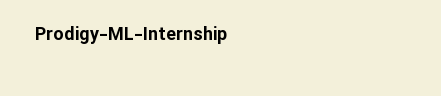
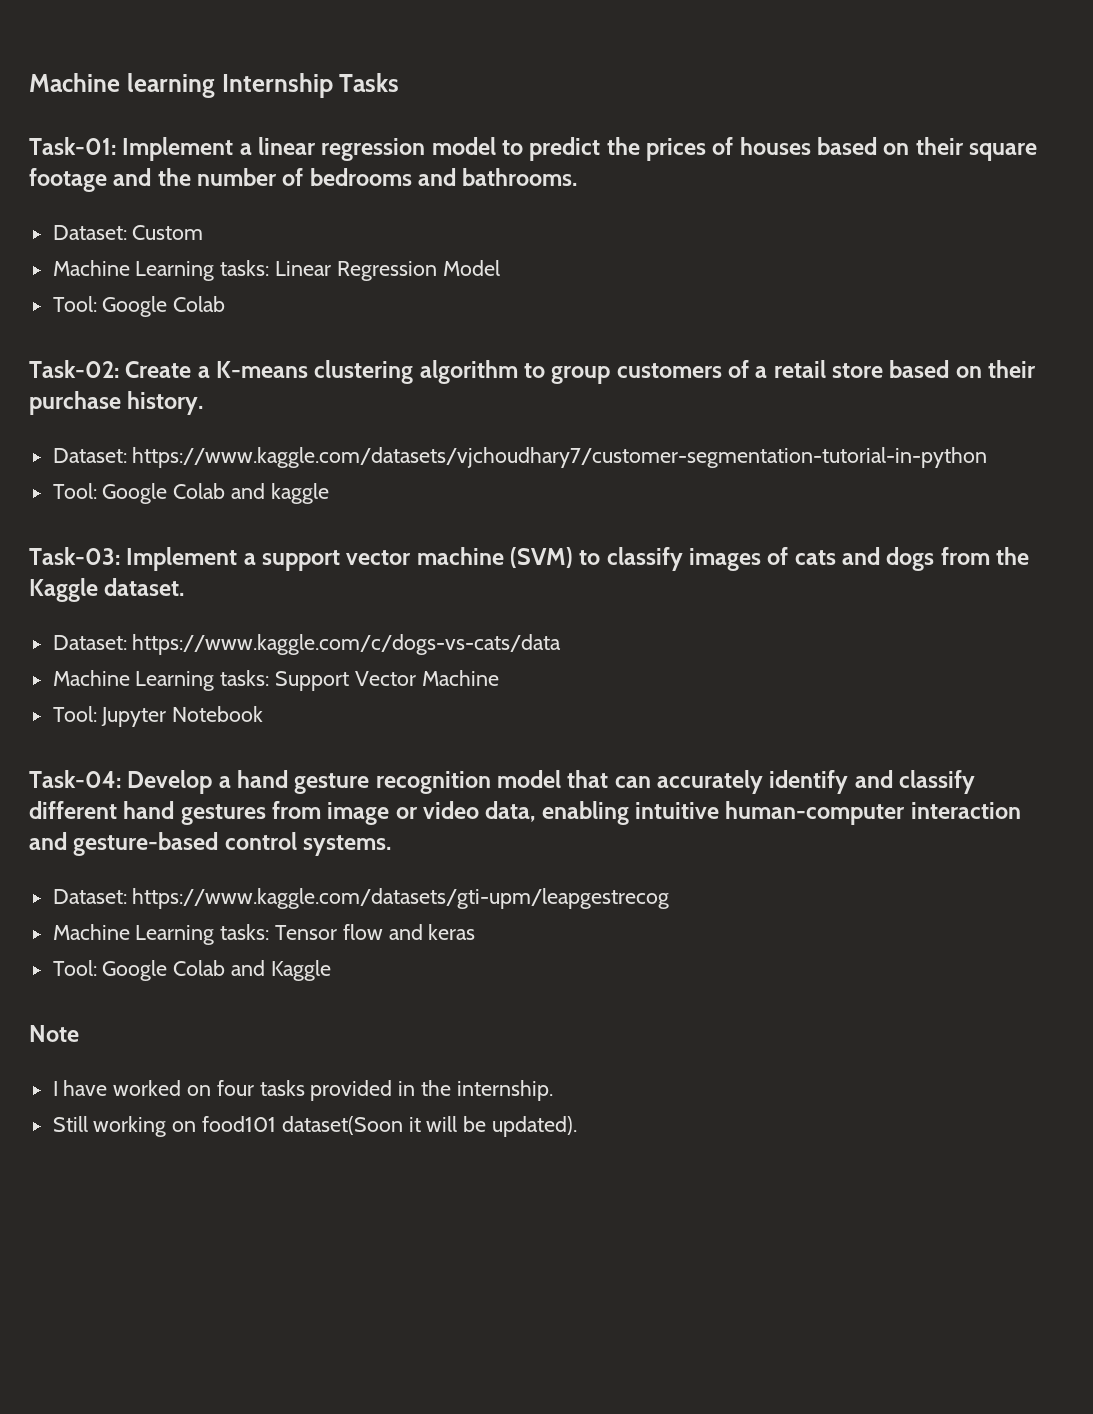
[35,26,227,44] Prodigy-ML-Internship -> [29,73,400,98] [29,137,1038,161] [29,168,578,192] [52,225,204,240] [52,260,500,281] [52,296,226,317] [29,360,1037,384] [29,391,204,415] [52,447,988,468] [52,483,329,504] [29,547,1030,571] [29,578,185,602] [52,634,562,655] [52,670,499,691] [52,706,264,727] [29,770,976,794] [29,801,1021,825] [29,832,392,856] [52,888,670,909] [52,924,476,945] [52,960,331,981] [29,1025,79,1042] [52,1080,553,1101] [52,1116,578,1137] Machine learning Internship Tasks // Task-01: Implement a linear regression model to predict the prices of houses based on their square footage and the number of bedrooms and bathrooms. // Dataset: Custom // Machine Learning tasks: Linear Regression Model // Tool: Google Colab // Task-02: Create a K-means clustering algorithm to group customers of a retail store based on their purchase history. // Dataset: https://www.kaggle.com/datasets/vjchoudhary7/customer-segmentation-tutorial-in-python // Tool: Google Colab and kaggle // Task-03: Implement a support vector machine (SVM) to classify images of cats and dogs from the Kaggle dataset. // Dataset: https://www.kaggle.com/c/dogs-vs-cats/data // Machine Learning tasks: Support Vector Machine // Tool: Jupyter Notebook // Task-04: Develop a hand gesture recognition model that can accurately identify and classify different hand gestures from image or video data, enabling intuitive human-computer interaction and gesture-based control systems. // Dataset: https://www.kaggle.com/datasets/gti-upm/leapgestrecog // Machine Learning tasks: Tensor flow and keras // Tool: Google Colab and Kaggle // Note // I have worked on four tasks provided in the internship. // Still working on food101 dataset(Soon it will be updated).

